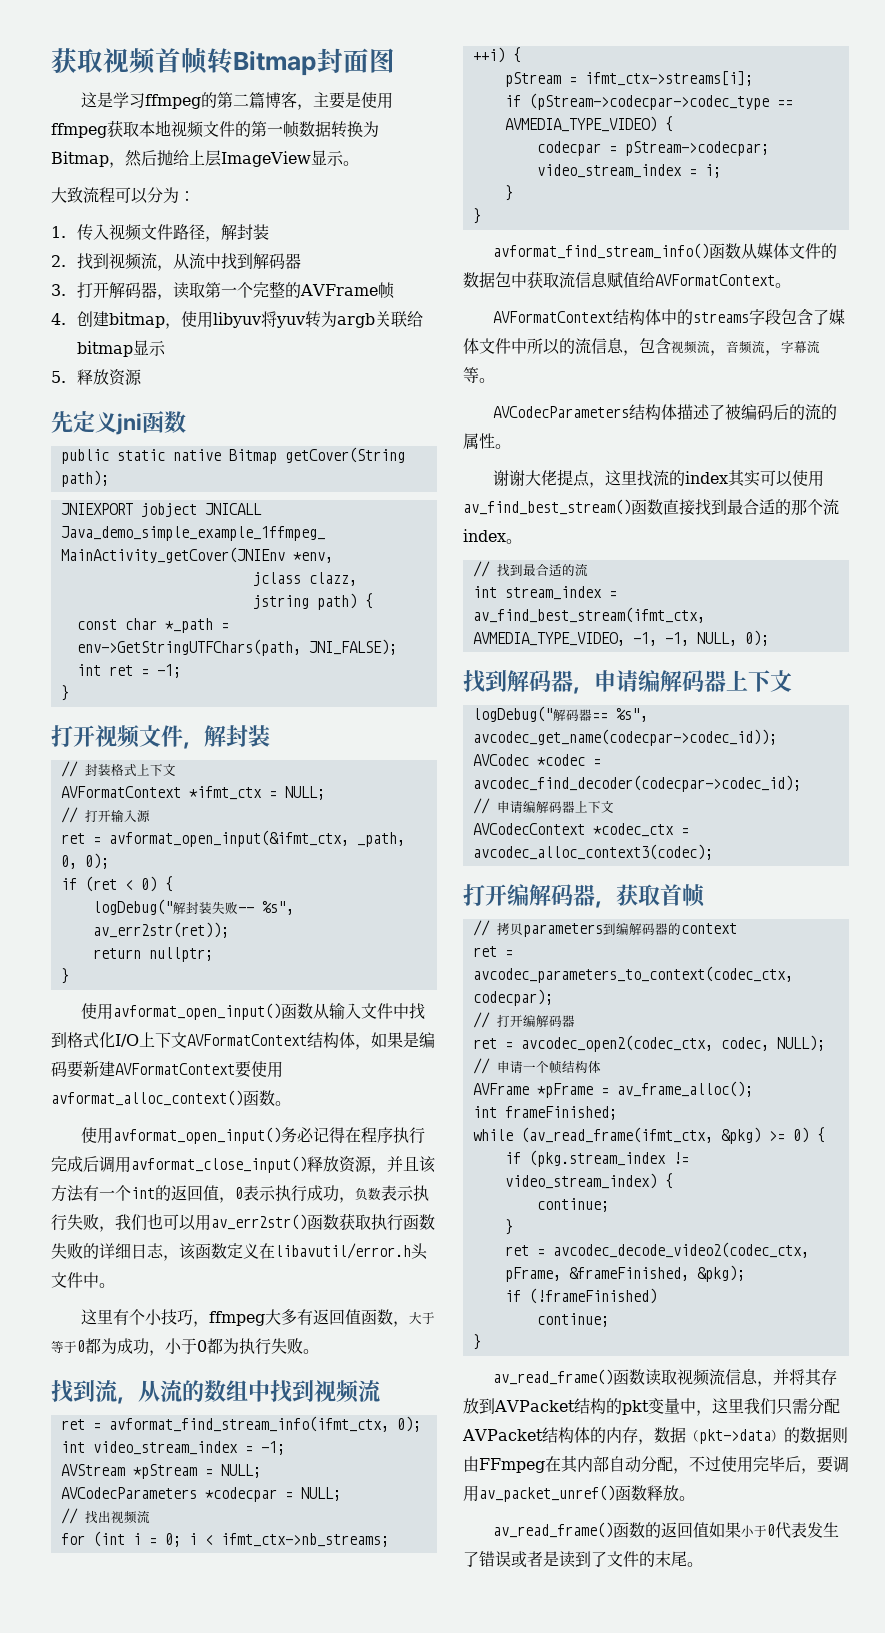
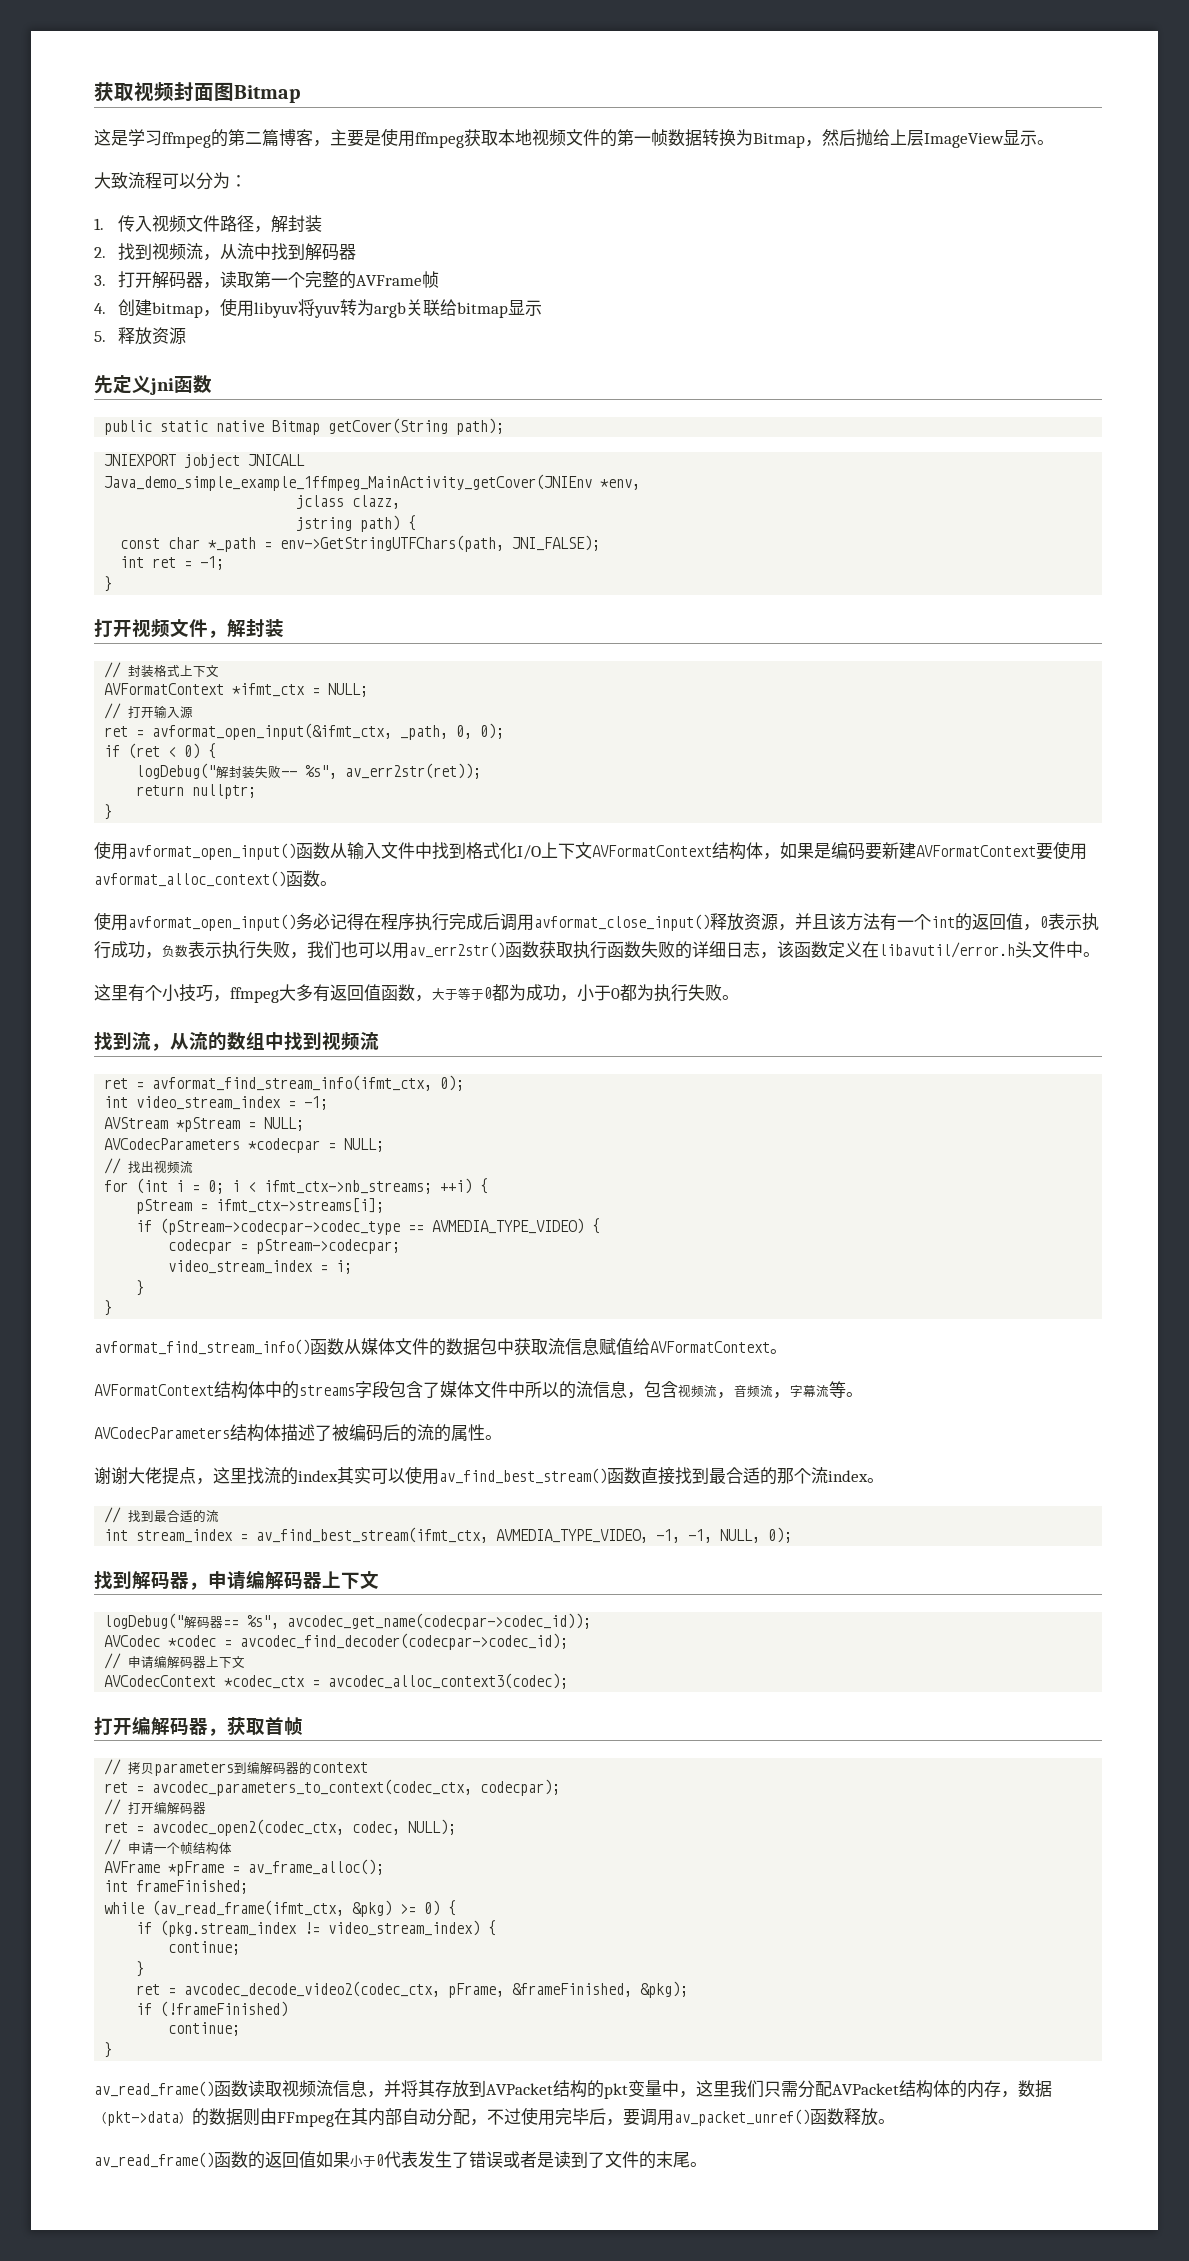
[155,48,317,76] 首帧转Bitmap -> (174, 91) none
(395, 60) none -> [234,85,300,103] Bitmap

